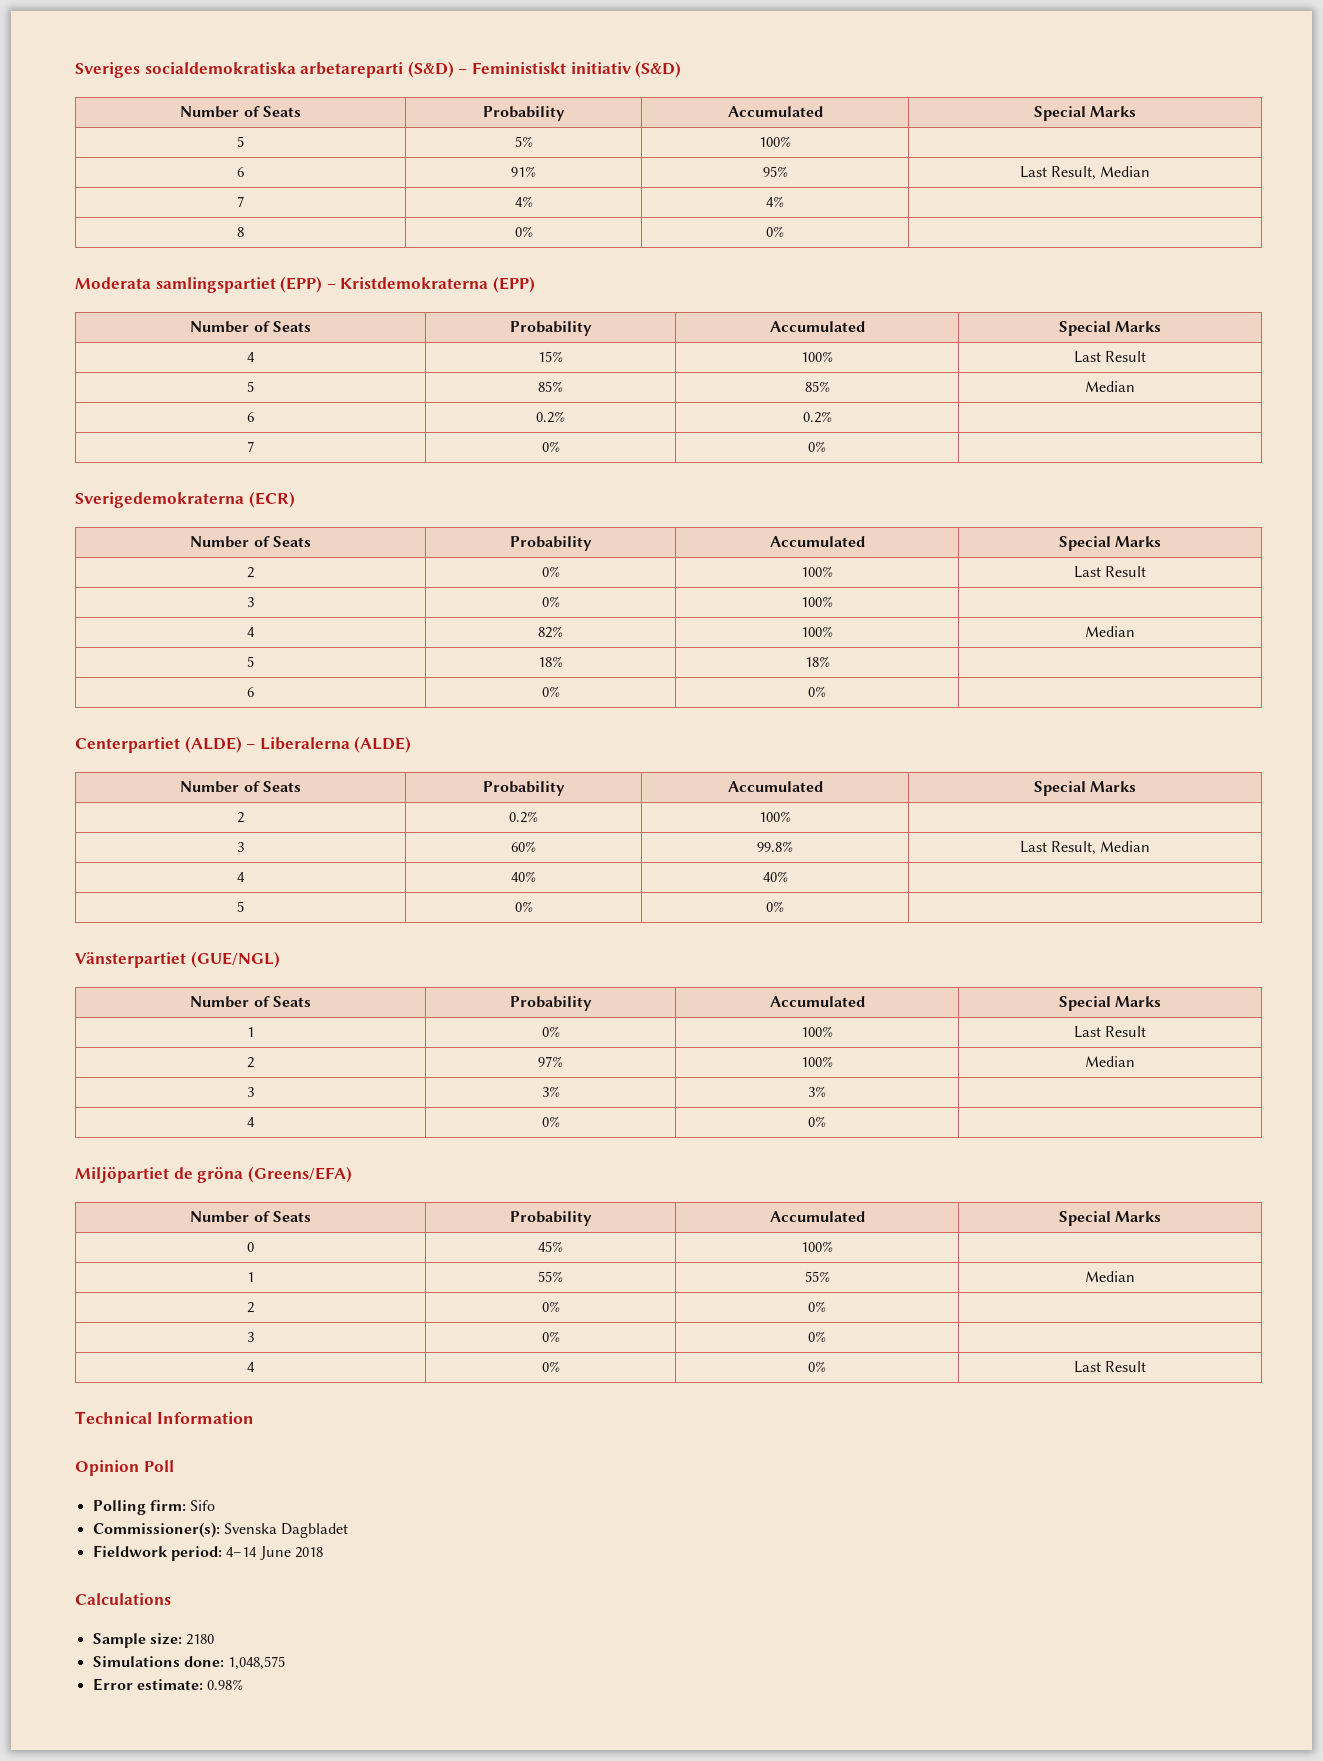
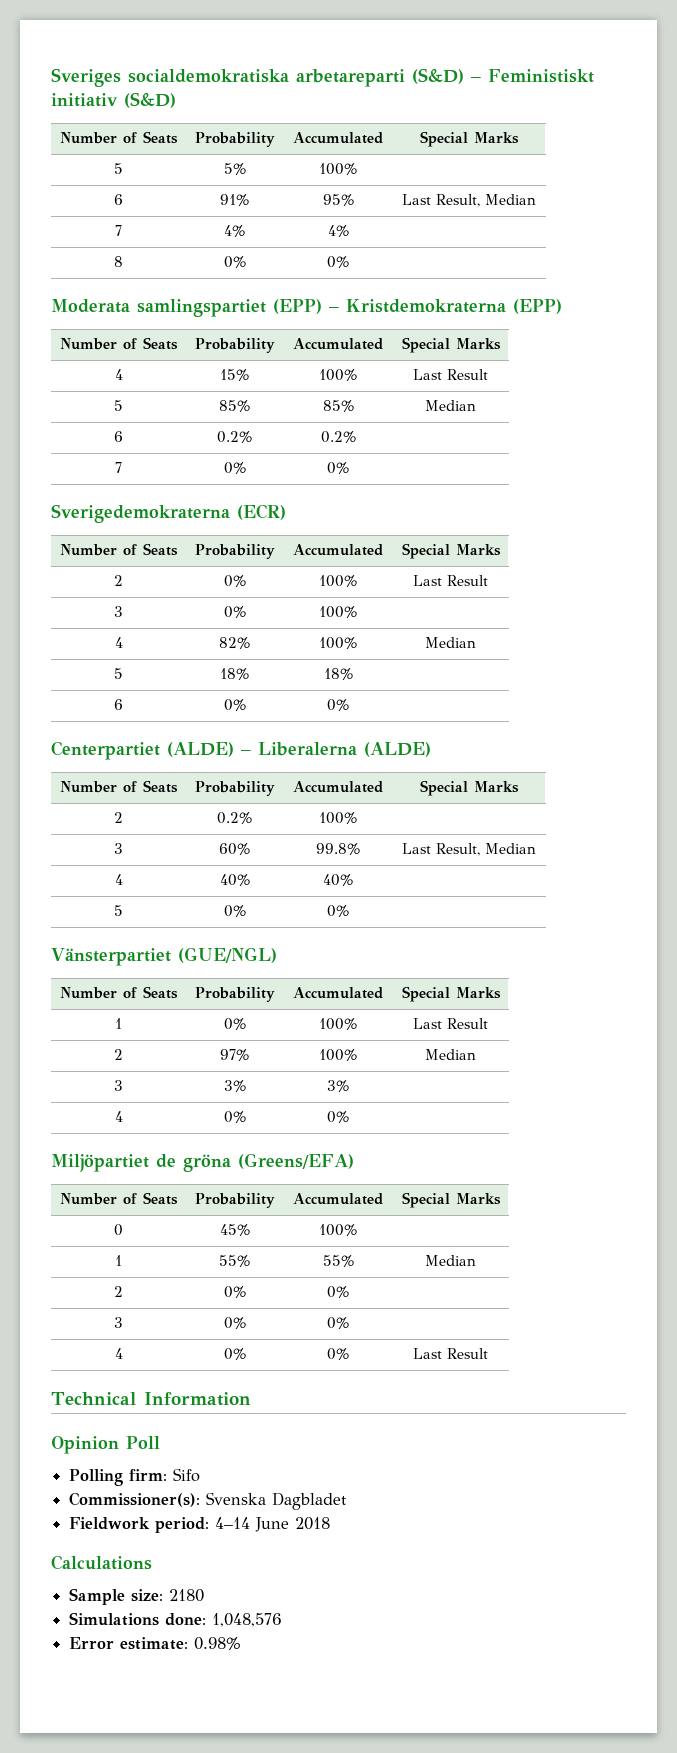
[228,1656,286,1670] 1,048,575 -> [212,1613,283,1627] 1,048,576

